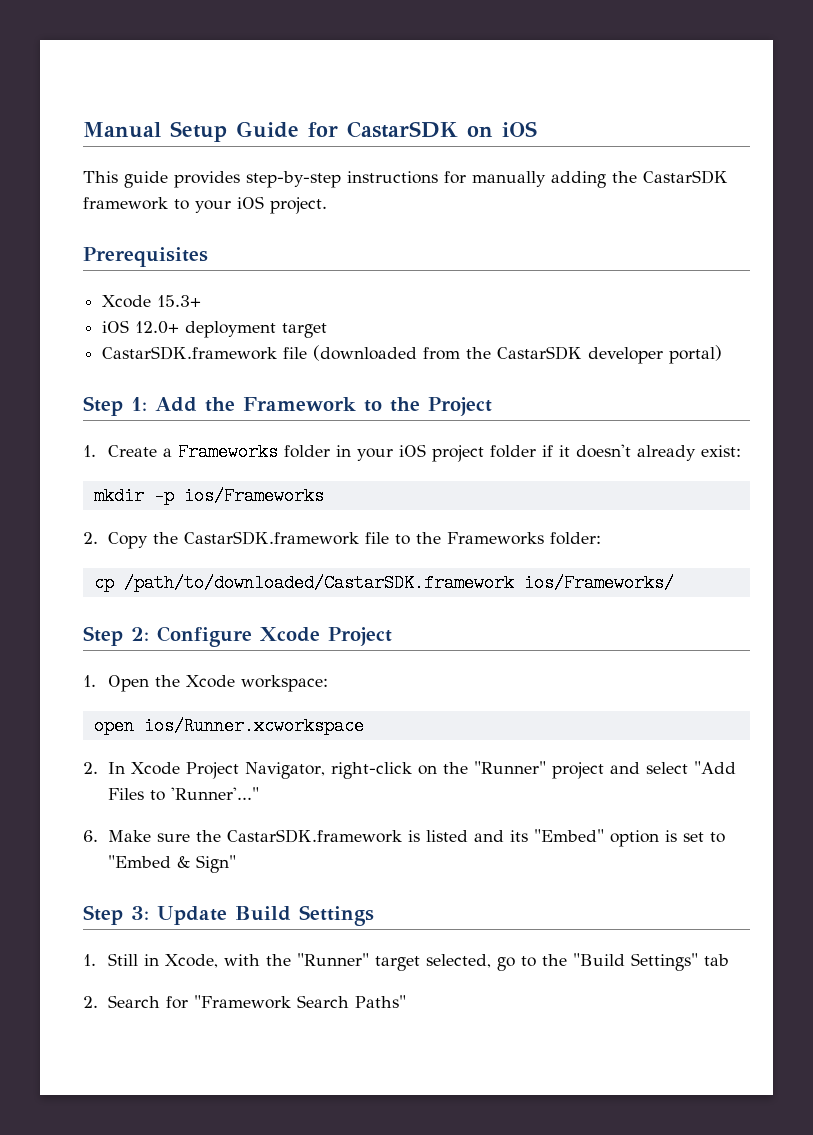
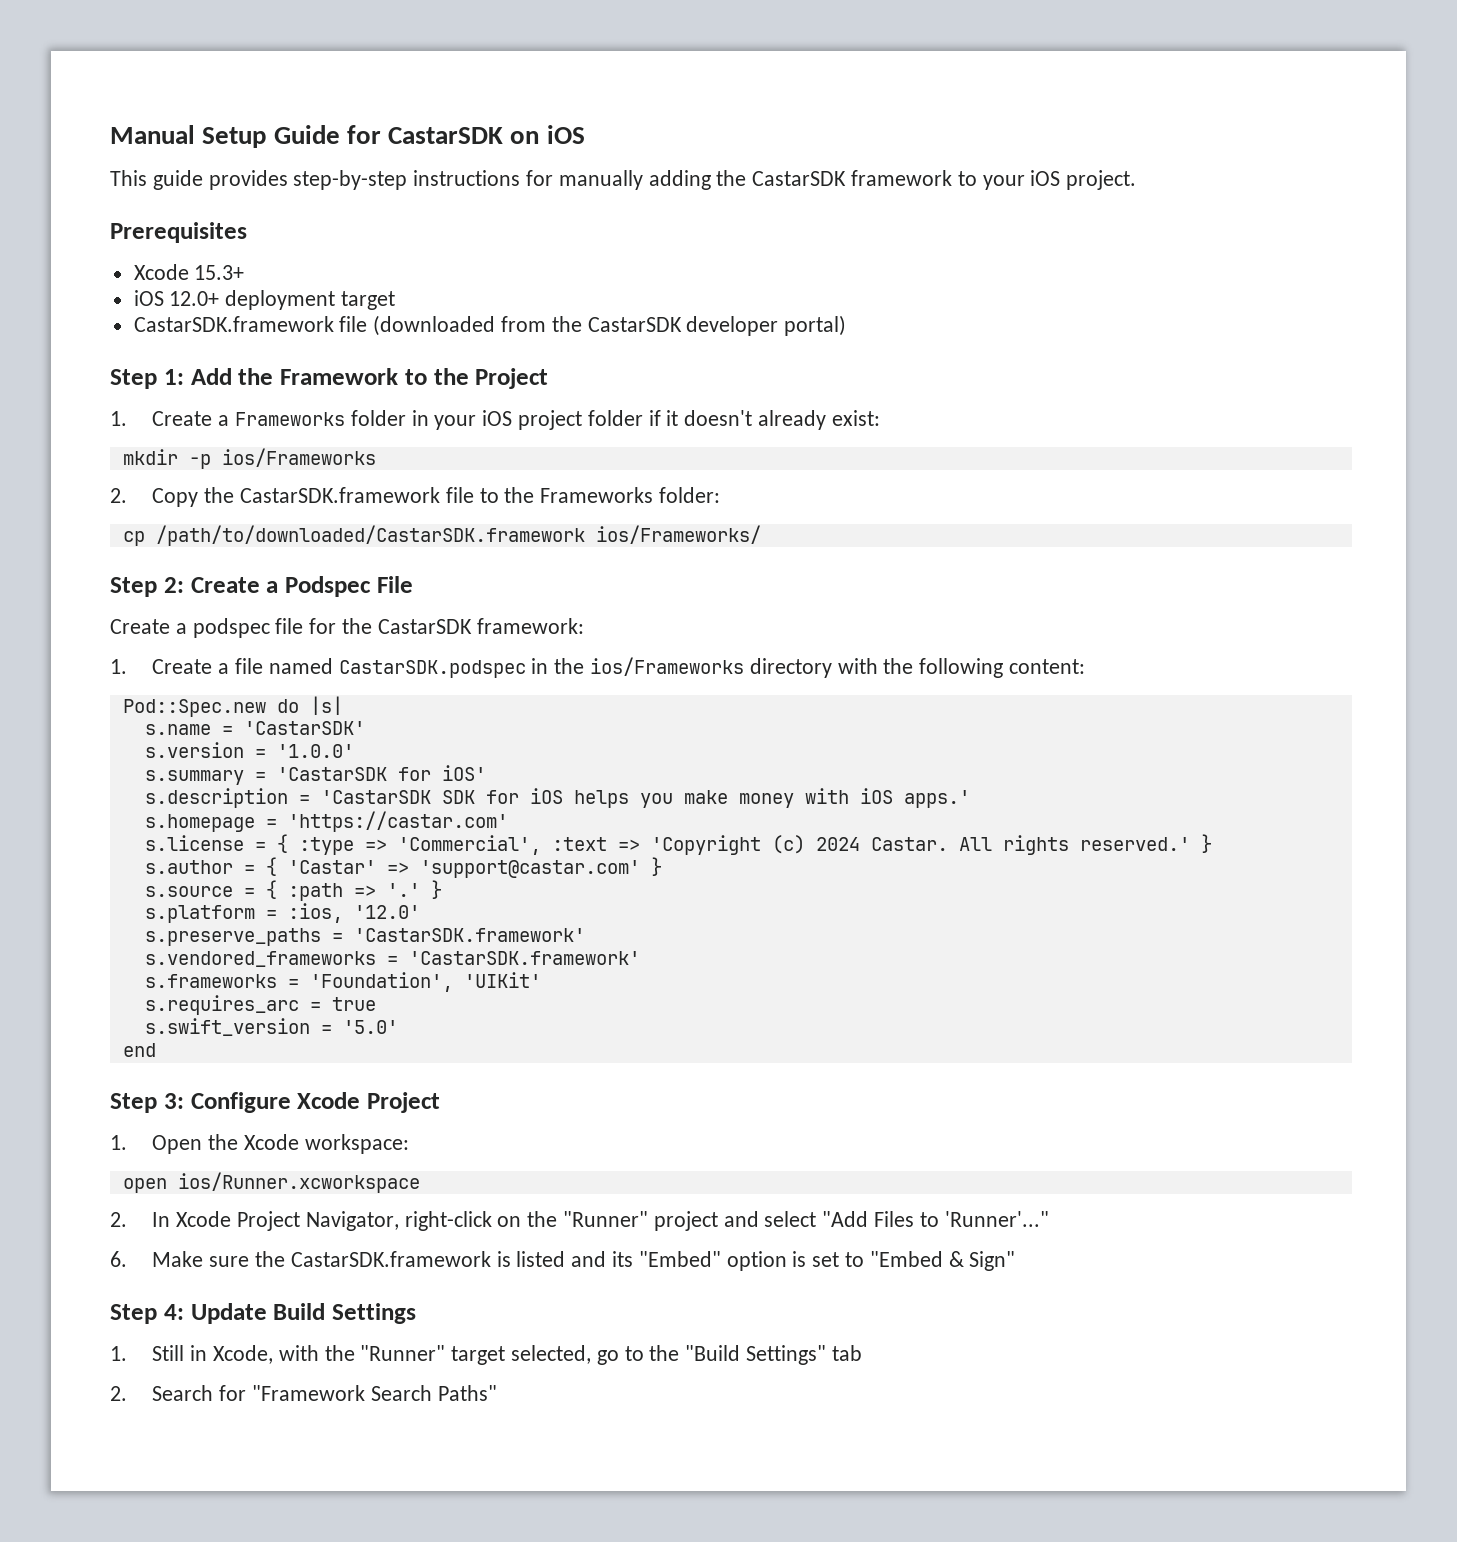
(149, 634) none -> [190,576,413,597] [110,618,584,638] [110,657,1086,678] [122,696,343,717] [144,721,365,735] [144,742,354,758] [144,765,486,785] [144,788,970,808] [144,811,508,832] [144,834,1212,855] [144,857,662,878] [144,880,442,901] [144,903,420,923] [144,928,585,946] [144,951,640,967] [144,972,541,992] [144,995,376,1015] [144,1018,398,1036] [122,1043,156,1057] [110,1093,184,1113] Create a Podspec File // Create a podspec file for the CastarSDK framework: // 1. Create a file named CastarSDK.podspec in the ios/Frameworks directory with the following content: // Pod::Spec.new do |s| // s.name = 'CastarSDK' // s.version = '1.0.0' // s.summary = 'CastarSDK for iOS' // s.description = 'CastarSDK SDK for iOS helps you make money with iOS apps.' // s.homepage = 'https://castar.com' // s.license = { :type => 'Commercial', :text => 'Copyright (c) 2024 Castar. All rights reserved.' } // s.author = { 'Castar' => 'support@castar.com' } // s.source = { :path => '.' } // s.platform = :ios, '12.0' // s.preserve_paths = 'CastarSDK.framework' // s.vendored_frameworks = 'CastarSDK.framework' // s.frameworks = 'Foundation', 'UIKit' // s.requires_arc = true // s.swift_version = '5.0' // end // Step 3:
[131,906,149,920] 3: -> [163,1304,184,1320] 4:

